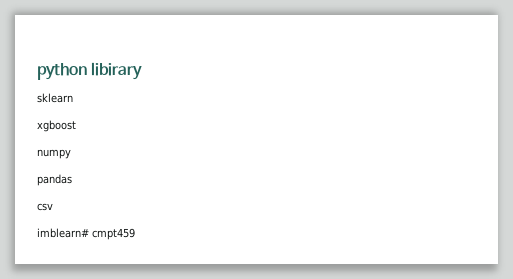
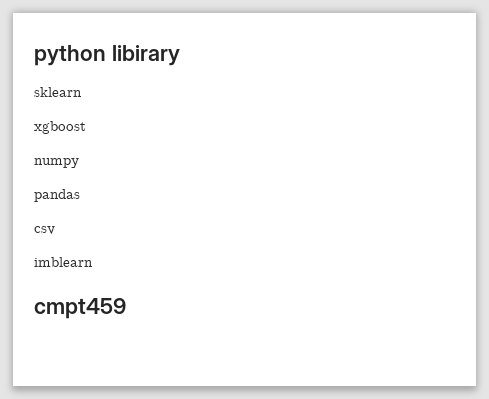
[37,228,89,238] imblearn# -> [34,257,93,267] imblearn //

